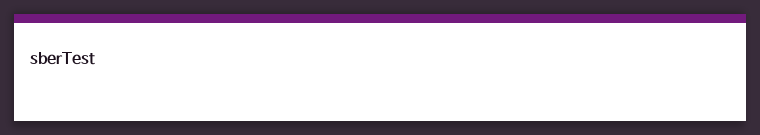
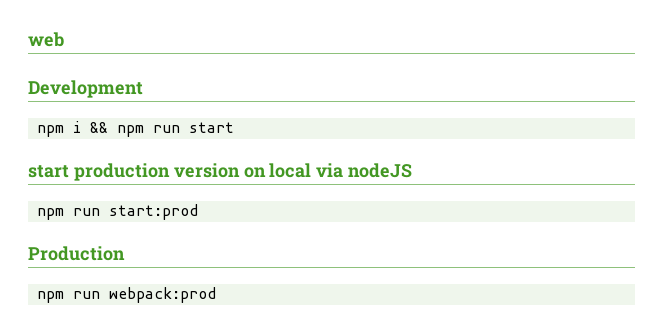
[30,52,95,65] sberTest -> [28,32,64,47] [28,80,143,98] [37,121,235,137] [28,163,413,181] [37,204,199,220] [28,246,125,261] [37,287,217,303] web // Development // npm i && npm run start // start production version on local via nodeJS // npm run start:prod // Production // npm run webpack:prod

